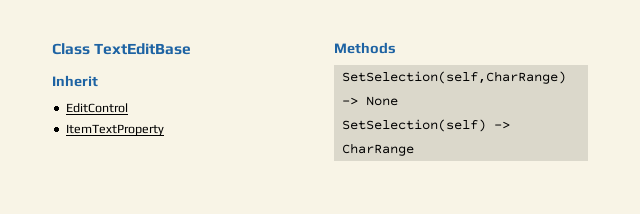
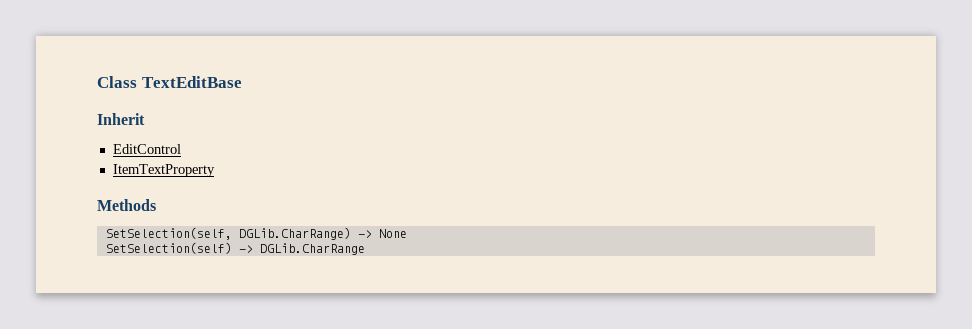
[341,71,566,84] SetSelection(self,CharRange) -> [105,227,351,240] SetSelection(self, DGLib.CharRange)
[341,143,414,156] CharRange -> [259,243,365,255] DGLib.CharRange

